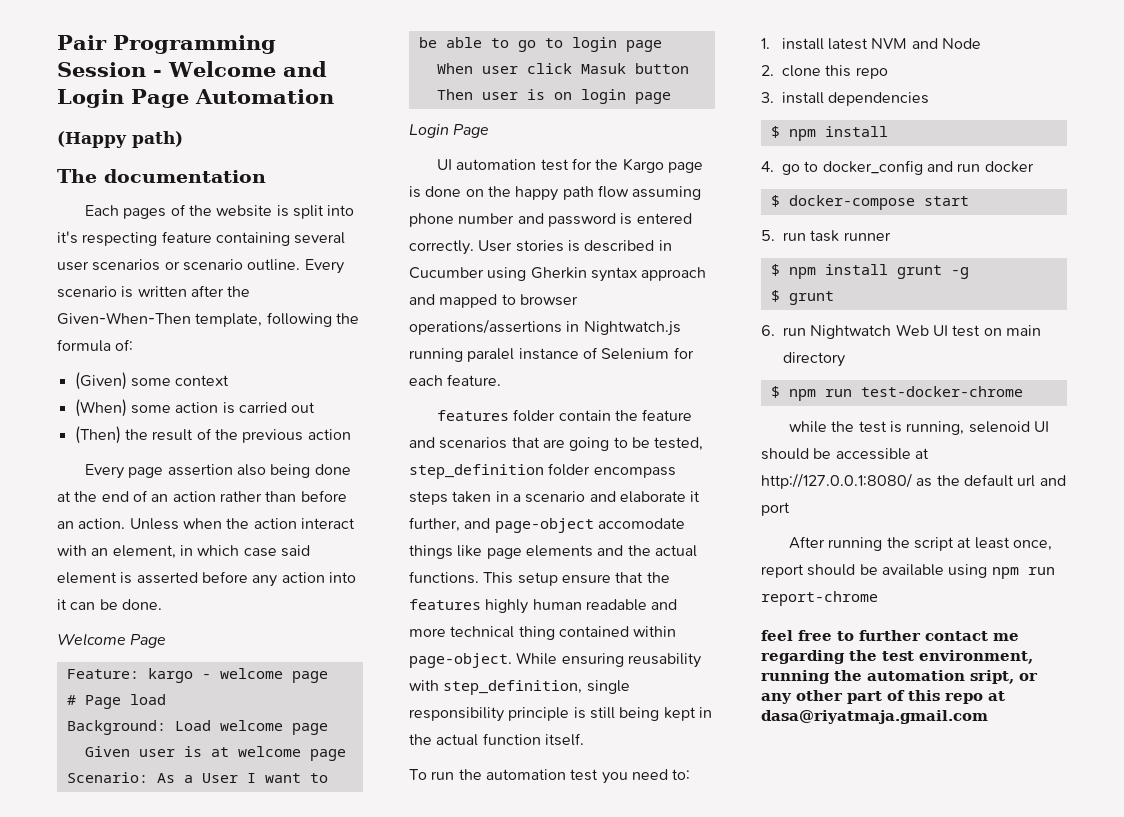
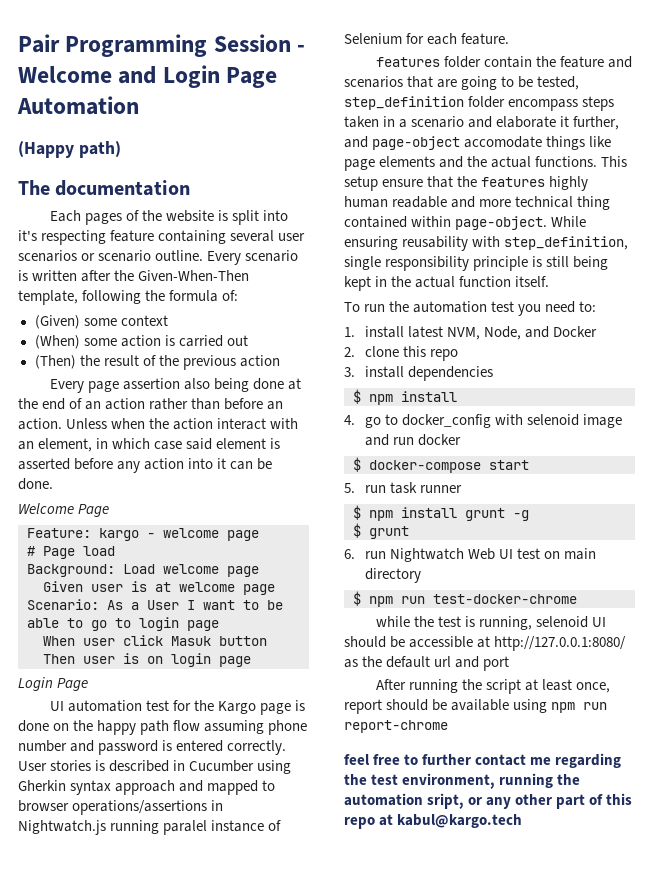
[871,38,982,49] NVM and Node -> [446,326,597,340] NVM, Node, and Docker
(923, 167) none -> [494,414,622,428] with selenoid image
[761,710,988,724] dasa@riyatmaja.gmail.com -> [397,814,523,828] kabul@kargo.tech

